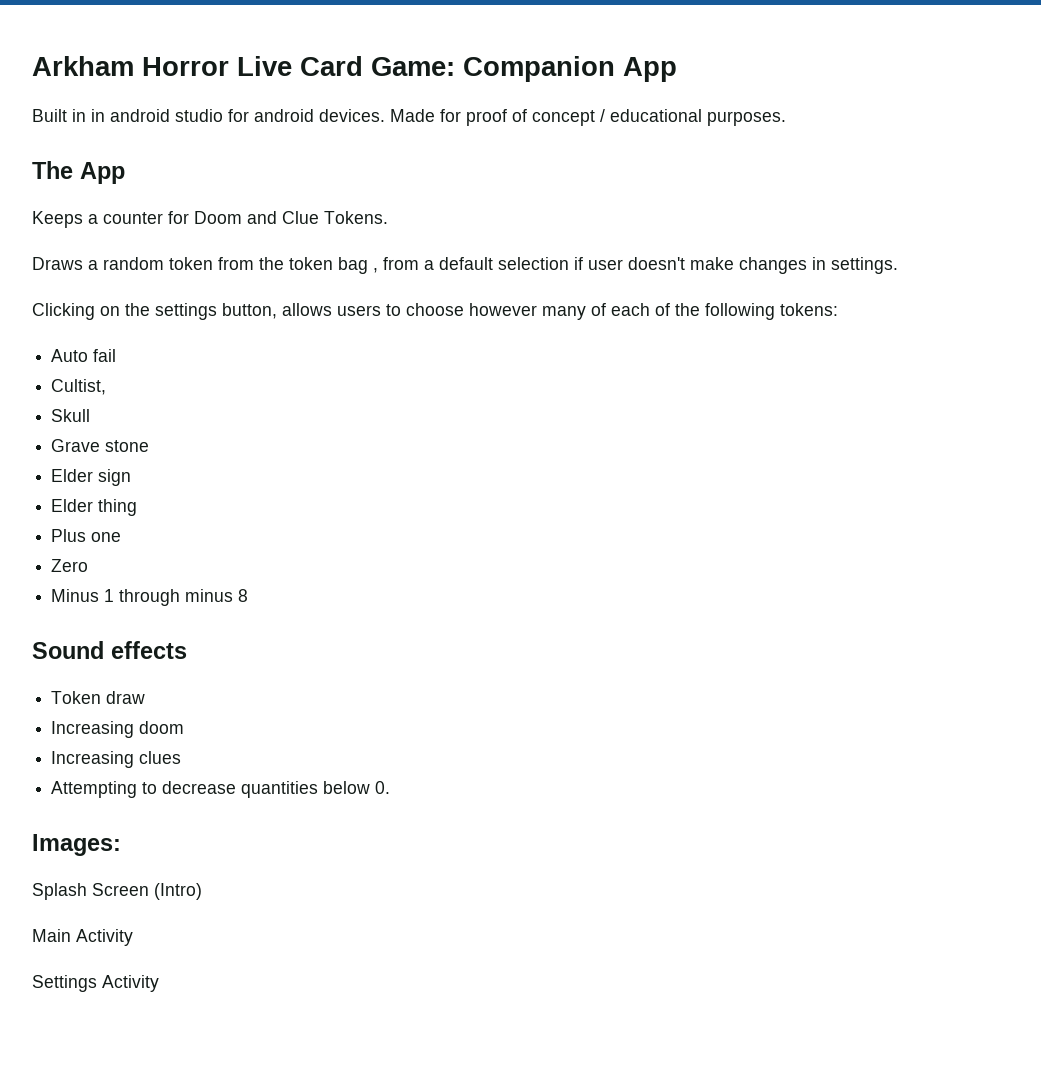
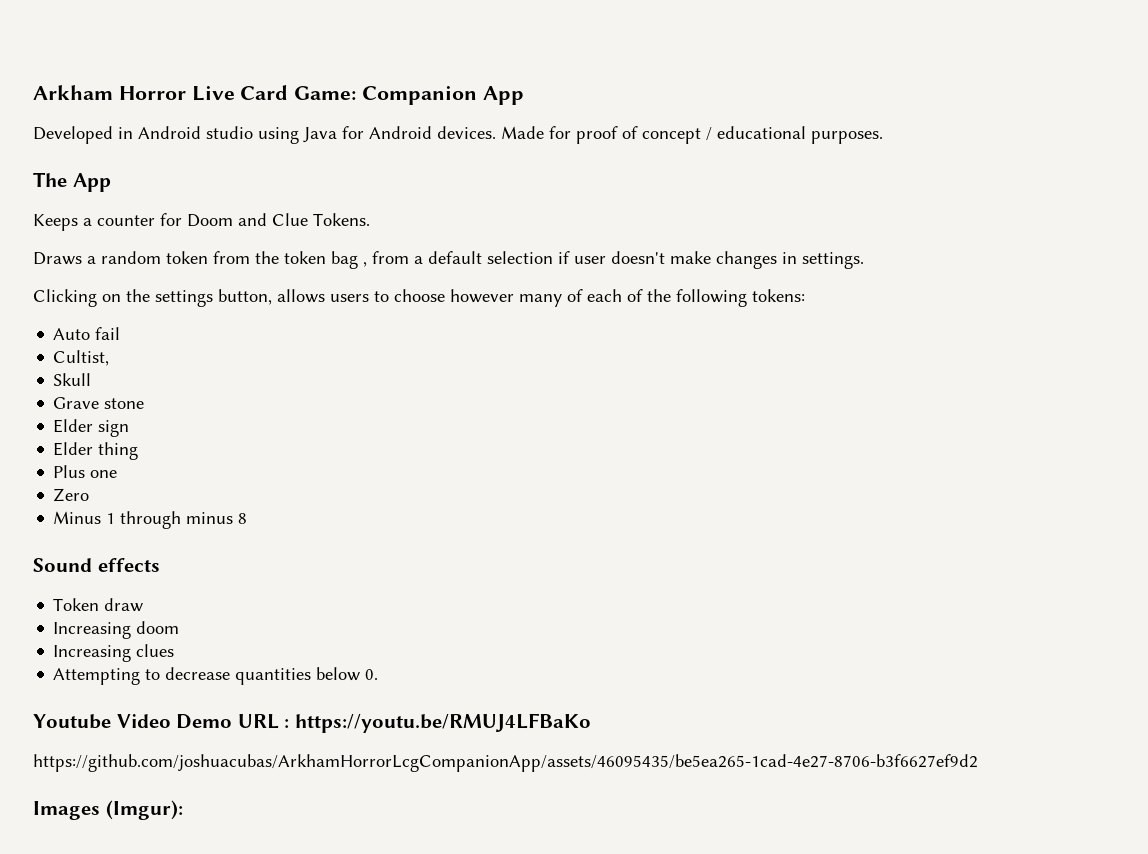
[32,109,314,122] Built in in android studio for android -> [33,126,432,144] Developed in Android studio using Java for Android
[32,834,121,856] [32,883,202,900] [32,929,133,946] [32,975,159,992] Images: // Splash Screen (Intro) // Main Activity // Settings Activity -> [33,713,591,733] [33,754,978,772] [33,800,183,820] Youtube Video Demo URL : https://youtu.be/RMUJ4LFBaKo // https://github.com/joshuacubas/ArkhamHorrorLcgCompanionApp/assets/46095435/be5ea265-1cad-4e27-8706-b3f6627ef9d2 // Images (Imgur):

